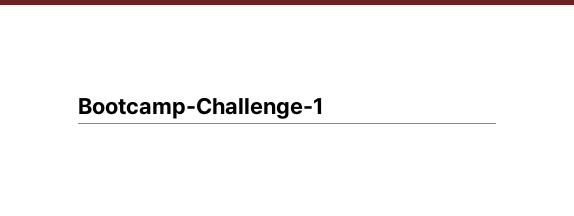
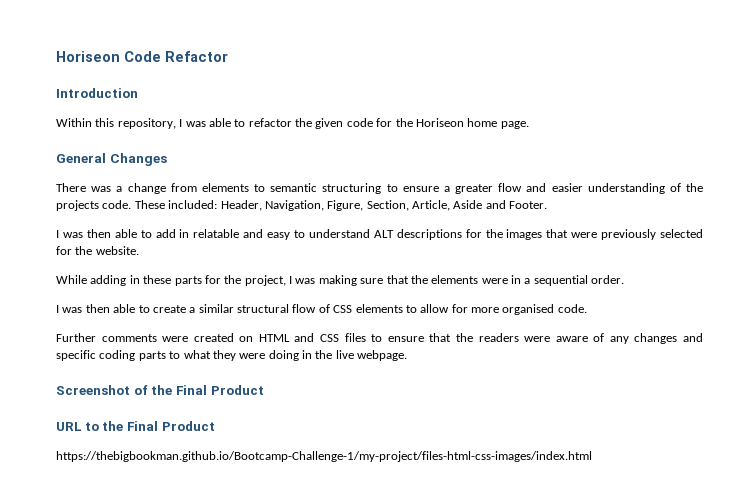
[78,97,324,119] Bootcamp-Challenge-1 -> [56,51,228,62] [56,88,138,98] [56,118,529,129] [56,153,167,166] [56,183,703,194] [56,200,548,211] [56,229,703,240] [56,246,139,255] [56,275,625,286] [56,304,587,315] [56,333,703,344] [56,350,408,361] [56,385,264,395] [56,421,215,431] [56,451,592,462] Horiseon Code Refactor // Introduction // Within this repository, I was able to refactor the given code for the Horiseon home page. // General Changes // There was a change from elements to semantic structuring to ensure a greater flow and easier understanding of the projects code. These included: Header, Navigation, Figure, Section, Article, Aside and Footer. // I was then able to add in relatable and easy to understand ALT descriptions for the images that were previously selected for the website. // While adding in these parts for the project, I was making sure that the elements were in a sequential order. // I was then able to create a similar structural flow of CSS elements to allow for more organised code. // Further comments were created on HTML and CSS files to ensure that the readers were aware of any changes and specific coding parts to what they were doing in the live webpage. // Screenshot of the Final Product // URL to the Final Product // https://thebigbookman.github.io/Bootcamp-Challenge-1/my-project/files-html-css-images/index.html

